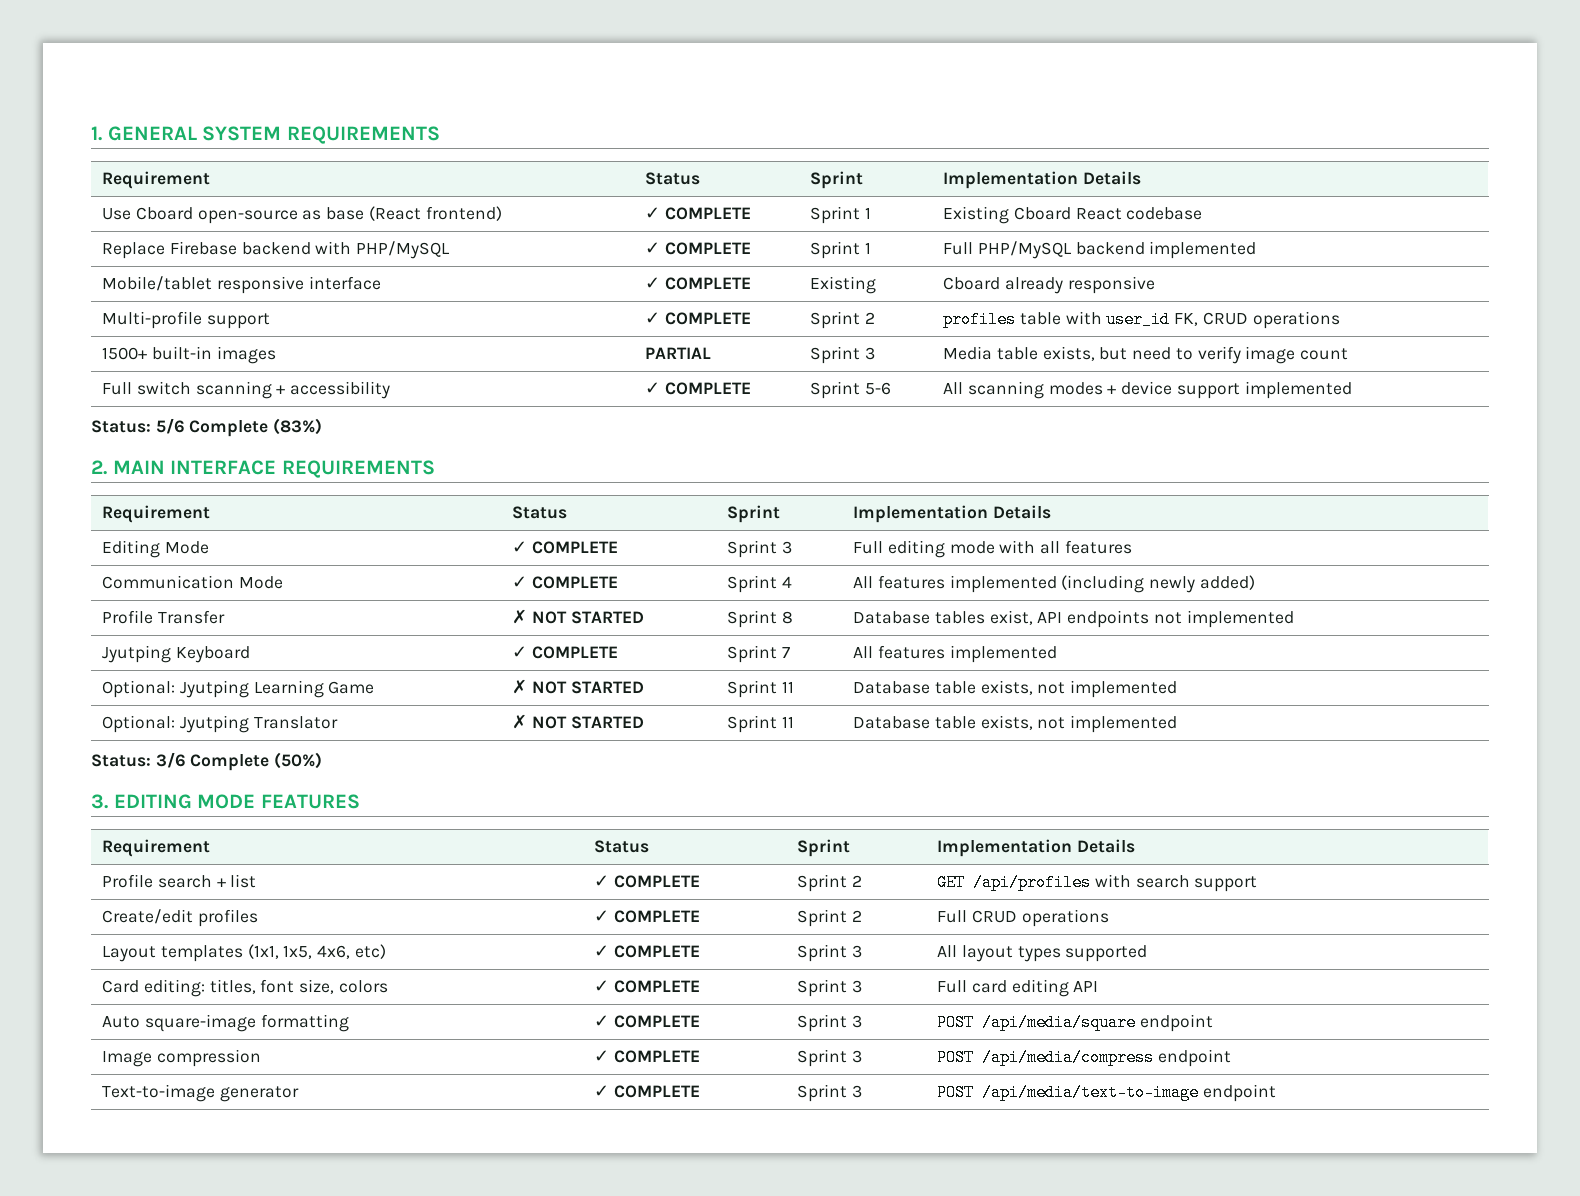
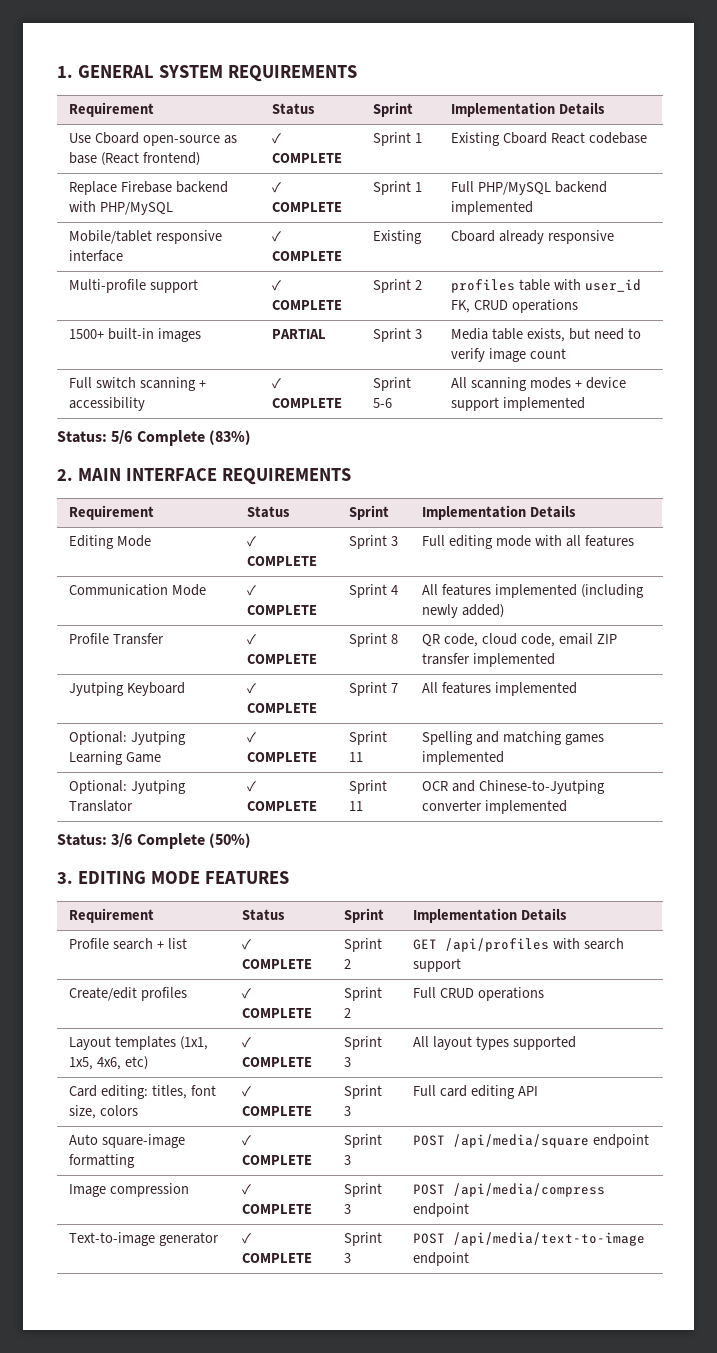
[512,609,644,624] ✗ NOT STARTED -> [246,634,256,645] [246,654,317,664] ✓ COMPLETE
[853,610,1182,628] Database tables exist, API endpoints not -> [421,633,617,647] [421,653,470,665] QR code, cloud code, email ZIP transfer
[512,679,644,694] [727,680,794,698] [853,680,1066,695] ✗ NOT STARTED | Sprint 11 | Database table exists, not -> [246,732,256,743] [246,752,317,762] [348,731,387,745] [348,752,363,762] [421,731,604,745] ✓ COMPLETE | Sprint 11 | Spelling and matching games
[512,714,644,729] [727,715,794,733] [853,715,1066,730] ✗ NOT STARTED | Sprint 11 | Database table exists, not -> [246,781,256,792] [246,801,317,811] [348,780,387,794] [348,801,363,811] [421,780,605,794] [421,800,482,811] ✓ COMPLETE | Sprint 11 | OCR and Chinese-to-Jyutping converter

